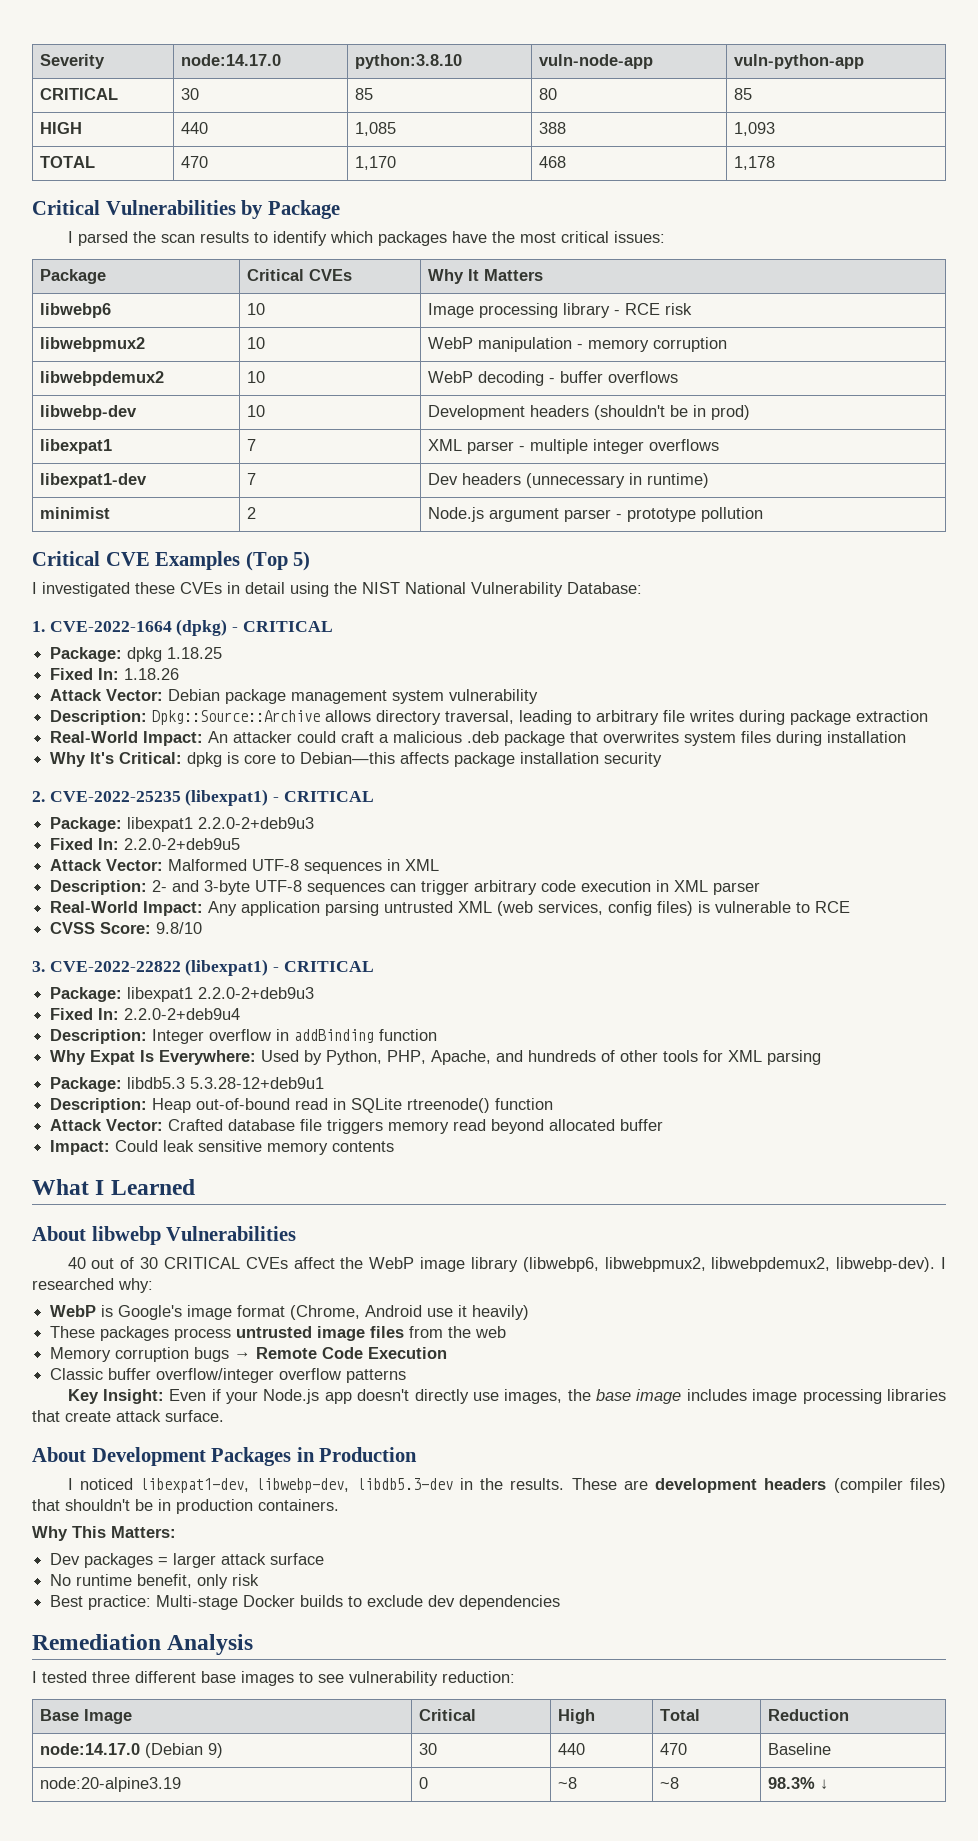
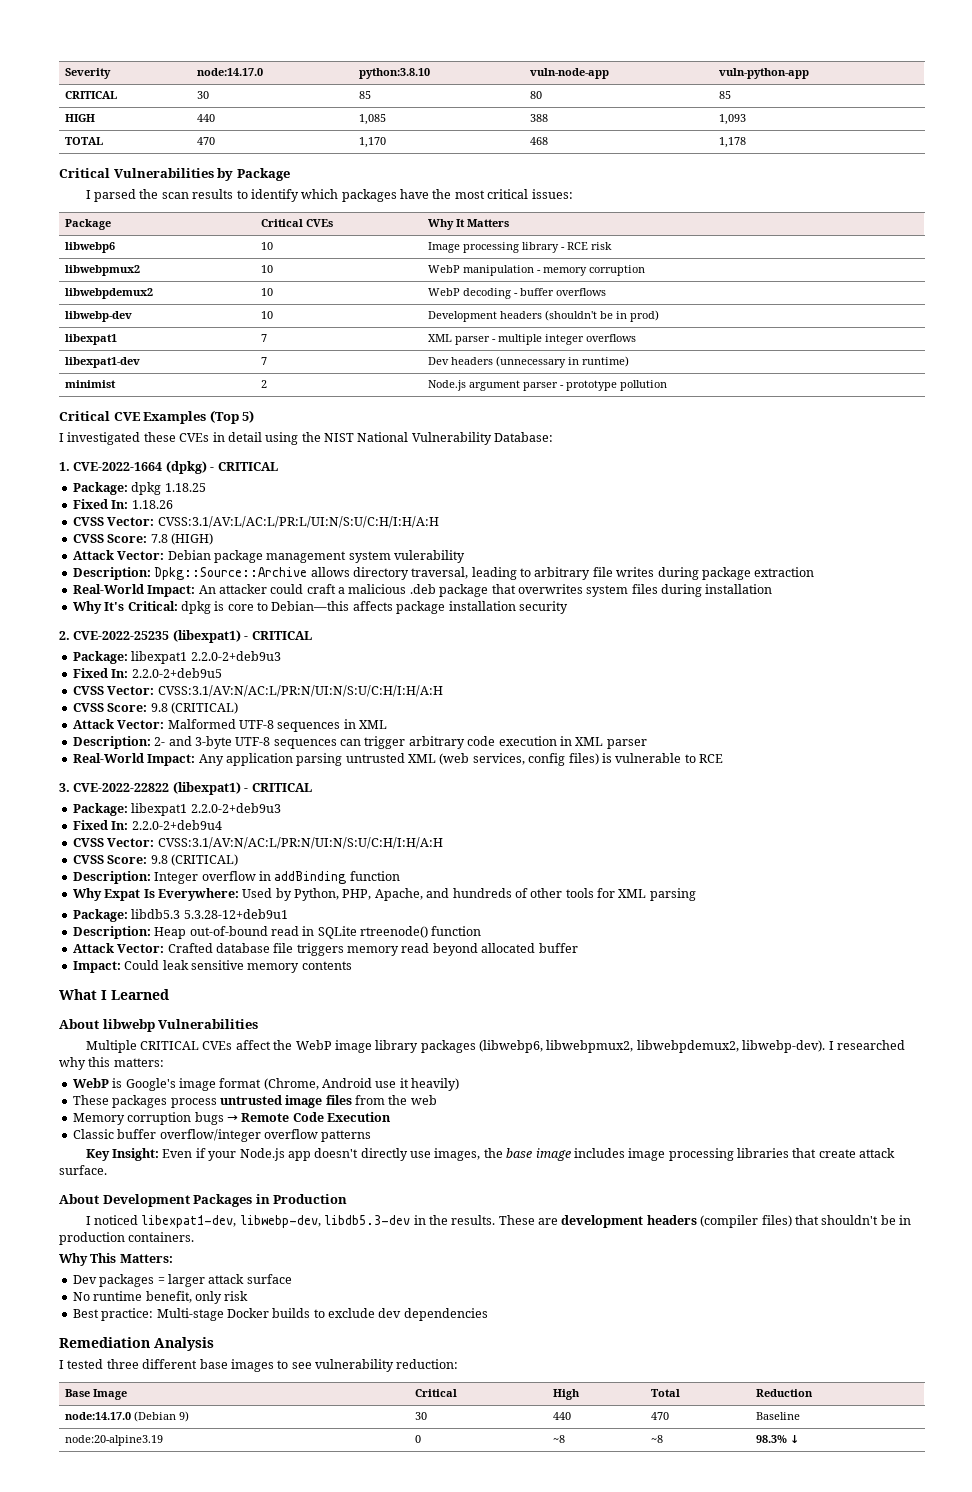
(180, 674) none -> [72,516,439,528] [72,533,213,545] // CVSS Vector: CVSS:3.1/AV:L/AC:L/PR:L/UI:N/S:U/C:H/I:H/A:H // CVSS Score: 7.8 (HIGH)
[449,689,539,704] vulnerability -> [394,550,465,563] vulerability
(241, 844) none -> [72,685,443,697] [72,702,238,714] // CVSS Vector: CVSS:3.1/AV:N/AC:L/PR:N/UI:N/S:U/C:H/I:H/A:H // CVSS Score: 9.8 (CRITICAL)
[50,922,203,934] // CVSS Score: 9.8/10 -> (723, 758) none
(241, 1014) none -> [72,837,443,849] [72,854,238,866] // CVSS Vector: CVSS:3.1/AV:N/AC:L/PR:N/UI:N/S:U/C:H/I:H/A:H // CVSS Score: 9.8 (CRITICAL)
[67,1257,159,1269] 40 out of 30 -> [85,1040,137,1053] Multiple
(518, 1264) none -> [420,1040,476,1053] packages
[118,1278,153,1293] why: -> [59,1057,164,1070] why this matters:

